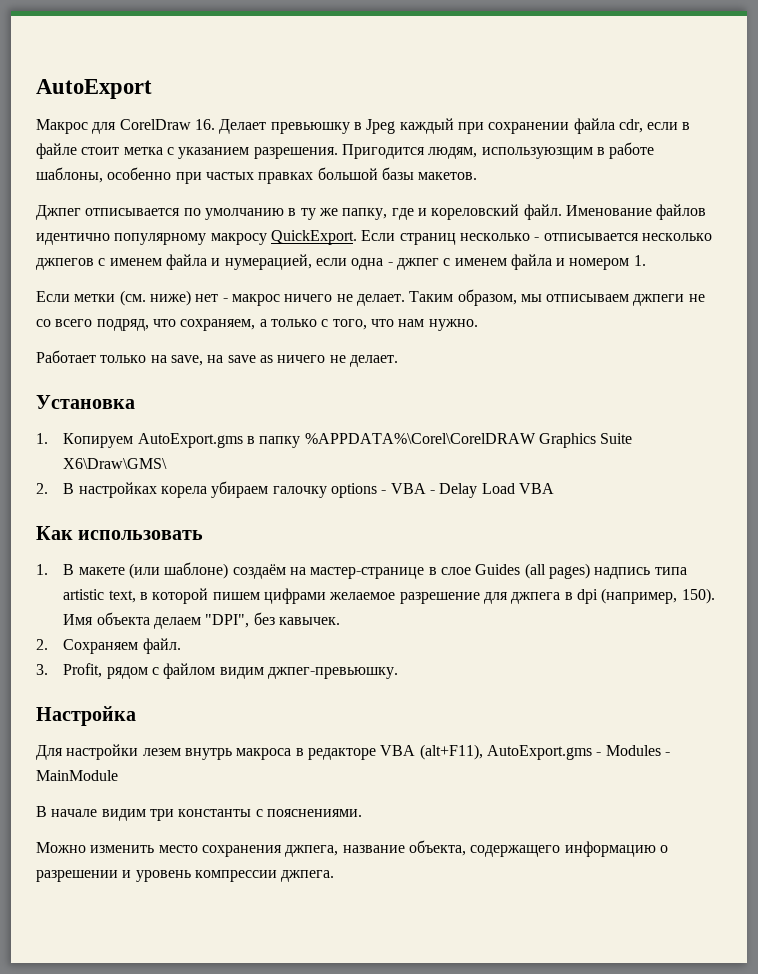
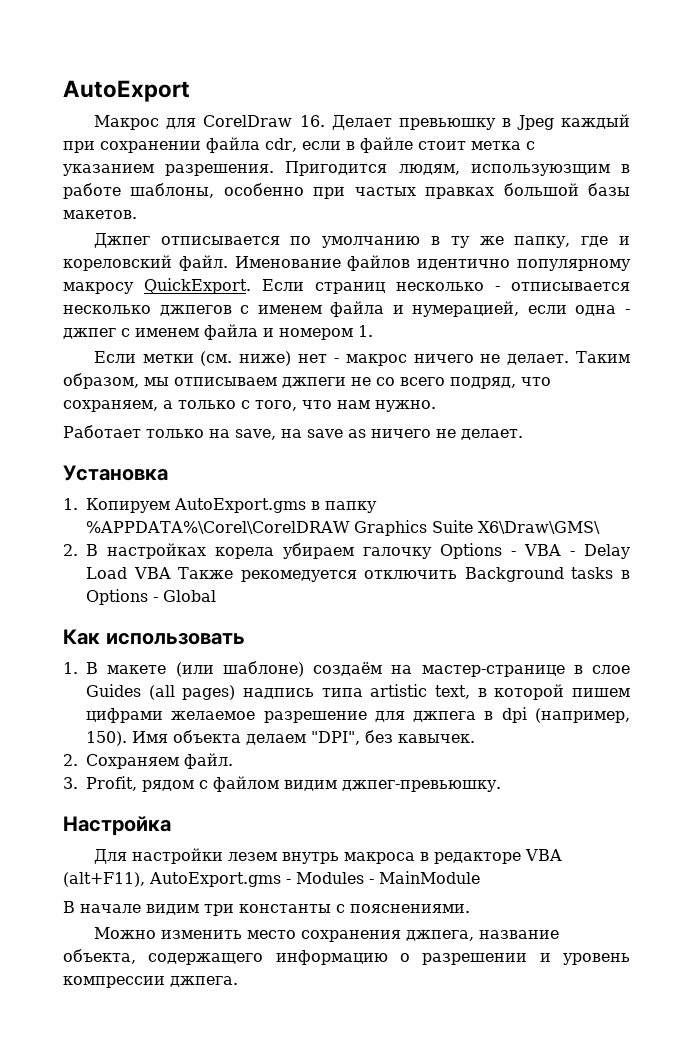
[331,483,378,498] options -> [440,543,502,559] Options
(554, 488) none -> [178,567,630,582] [86,589,216,605] Также рекомедуется отключить Background tasks в Options - Global

